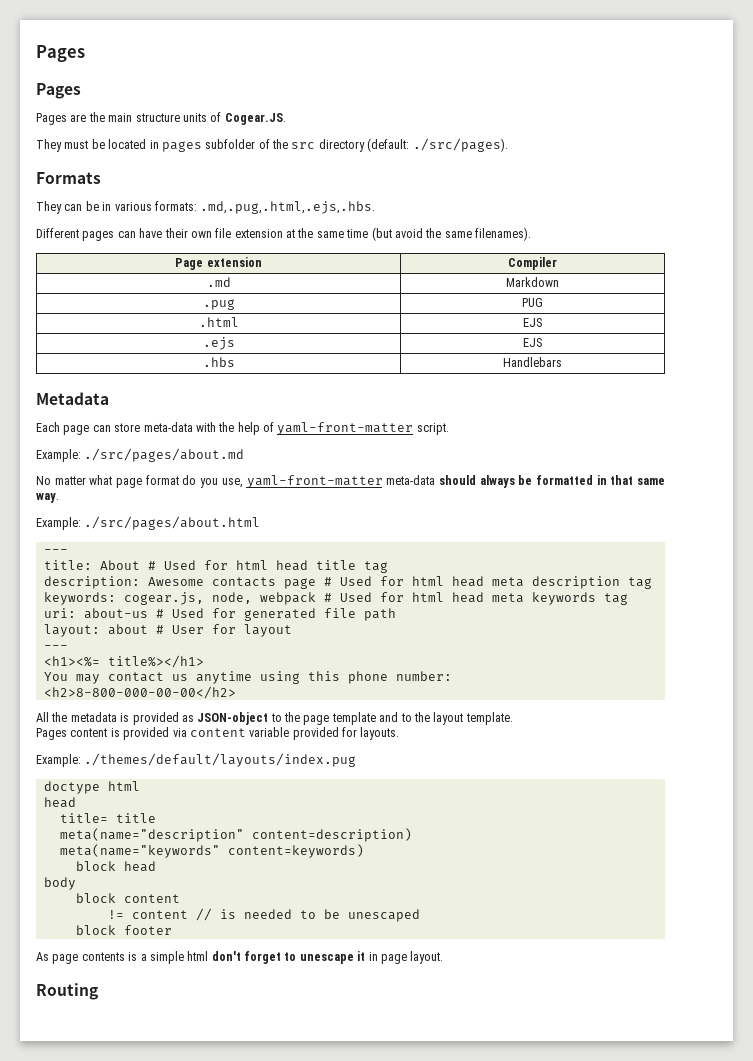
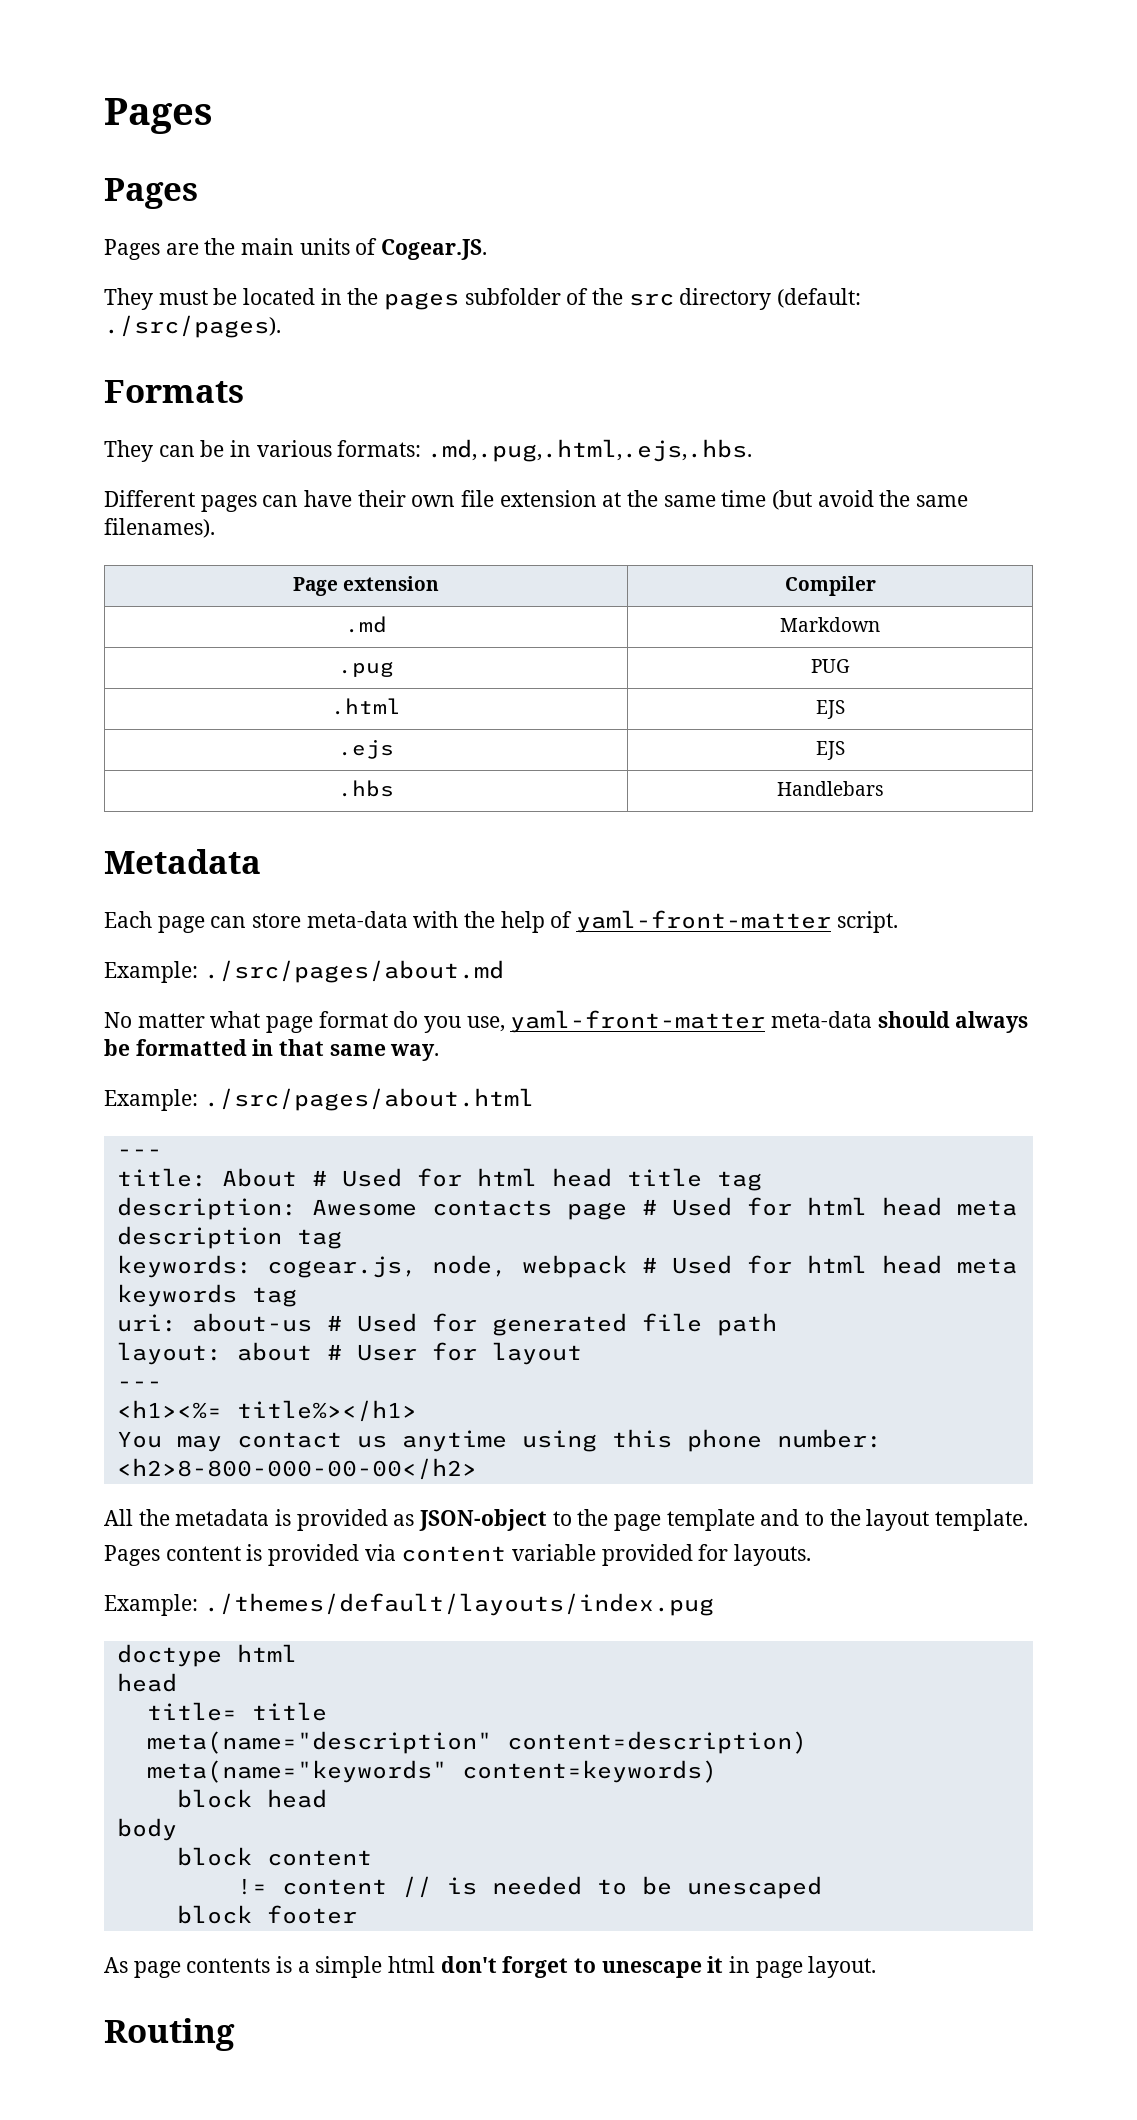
[135,113,180,122] structure -> (295, 246) none
(159, 144) none -> [347,288,379,305] the

